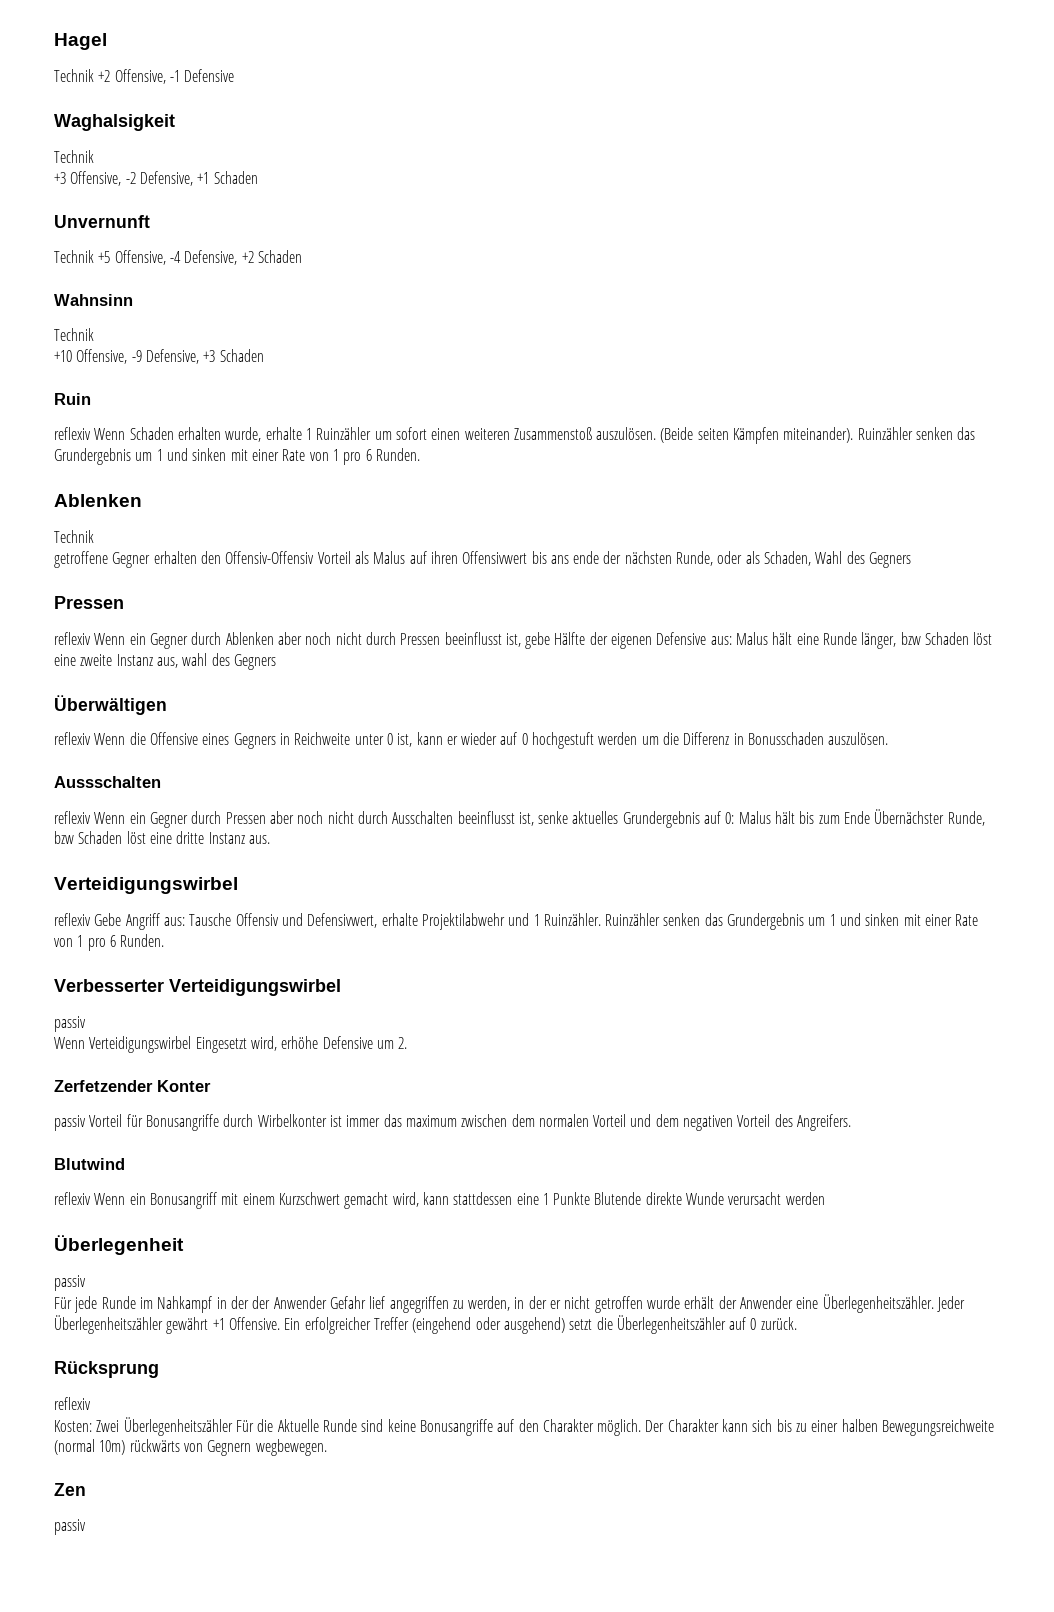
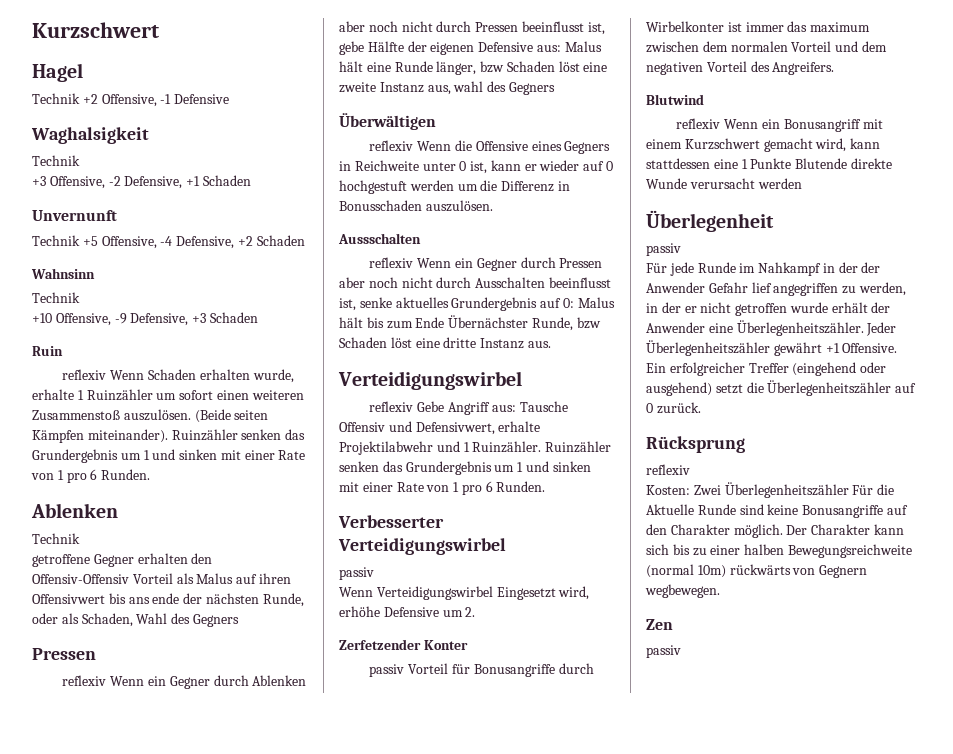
(54, 41) none -> [32,22,159,38] Kurzschwert //

